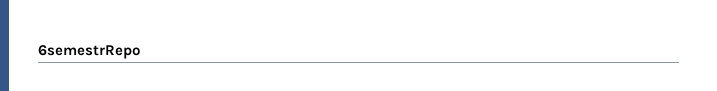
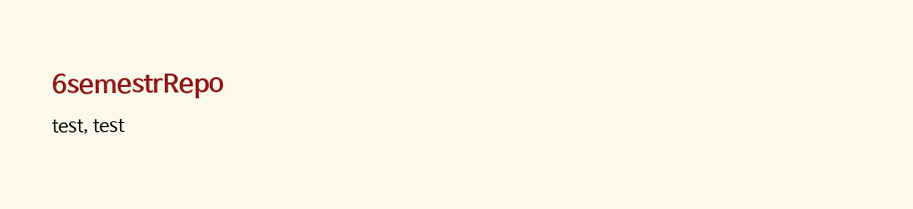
(140, 52) none -> [52,118,126,135] // test, test

